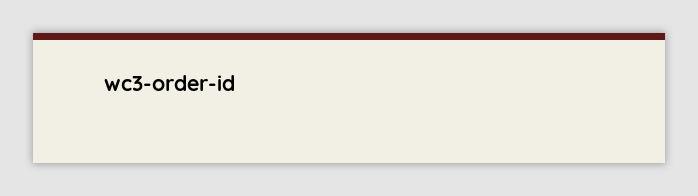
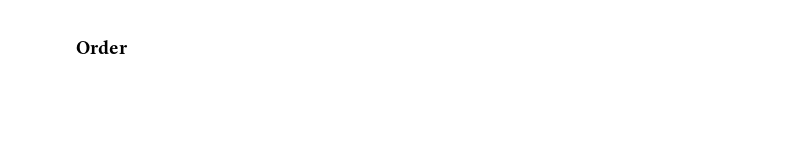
[104,75,235,91] wc3-order-id -> [76,40,128,55] Order

